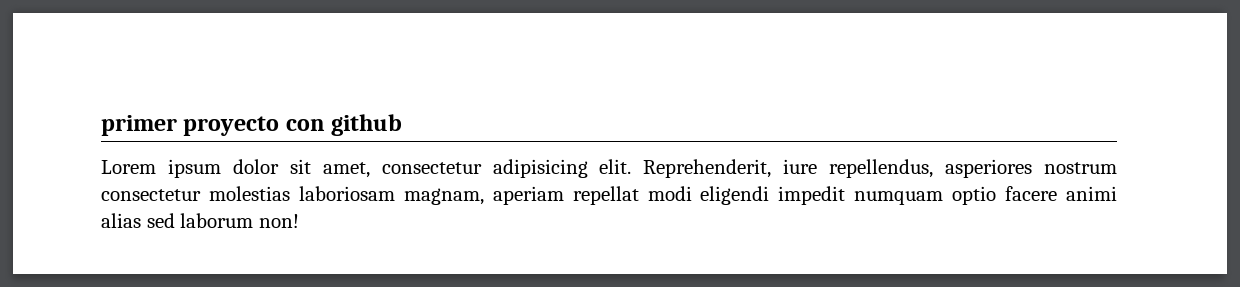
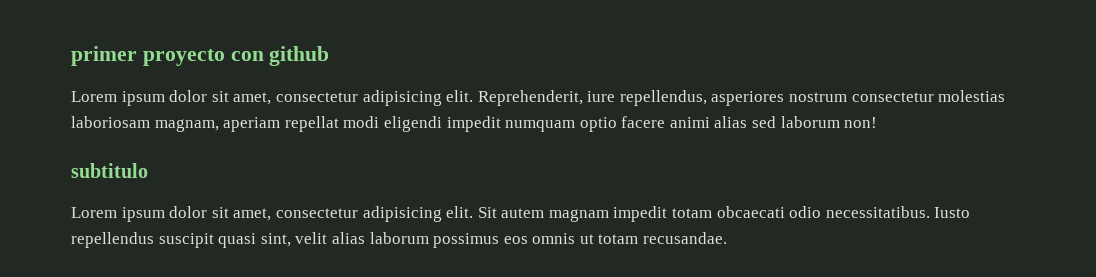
(299, 221) none -> [71,163,148,178] [71,206,971,222] [71,232,728,248] // subtitulo // Lorem ipsum dolor sit amet, consectetur adipisicing elit. Sit autem magnam impedit totam obcaecati odio necessitatibus. Iusto repellendus suscipit quasi sint, velit alias laborum possimus eos omnis ut totam recusandae.

